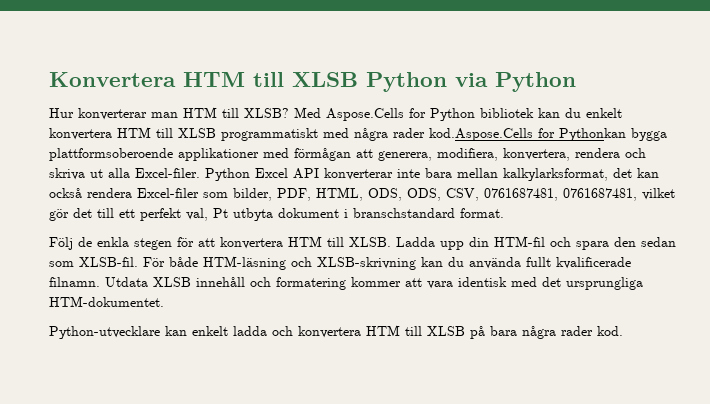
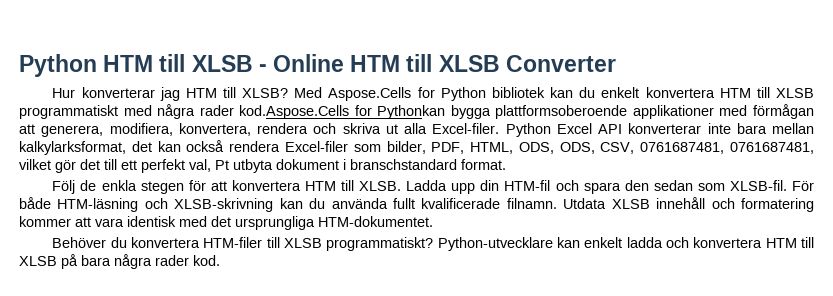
[49,72,576,92] Konvertera HTM till XLSB Python via Python -> [19,54,616,77] Python HTM till XLSB - Online HTM till XLSB Converter
[151,112,178,118] man -> [159,87,180,101] jag
(164, 301) none -> [52,237,434,251] Behöver du konvertera HTM-filer till XLSB programmatiskt?

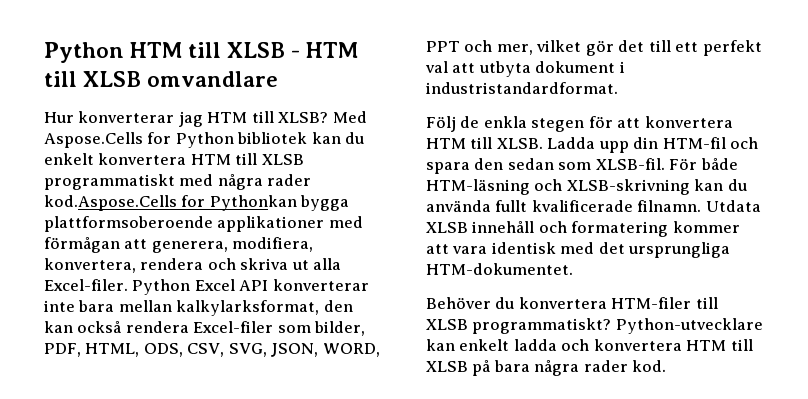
[273,54,616,72] Online HTM till XLSB Converter -> [306,42,359,58] [44,71,279,87] HTM till XLSB omvandlare
[131,141,152,152] det -> [323,300,353,312] den
[559,142,815,154] ODS, CSV, 0761687481, 0761687481, -> [187,343,380,357] [426,40,533,55] CSV, SVG, JSON, WORD, PPT och mer,
[189,159,229,172] val, Pt -> [425,61,476,73] val att
[350,159,506,170] branschstandard format. -> [426,82,618,94] industristandardformat.

